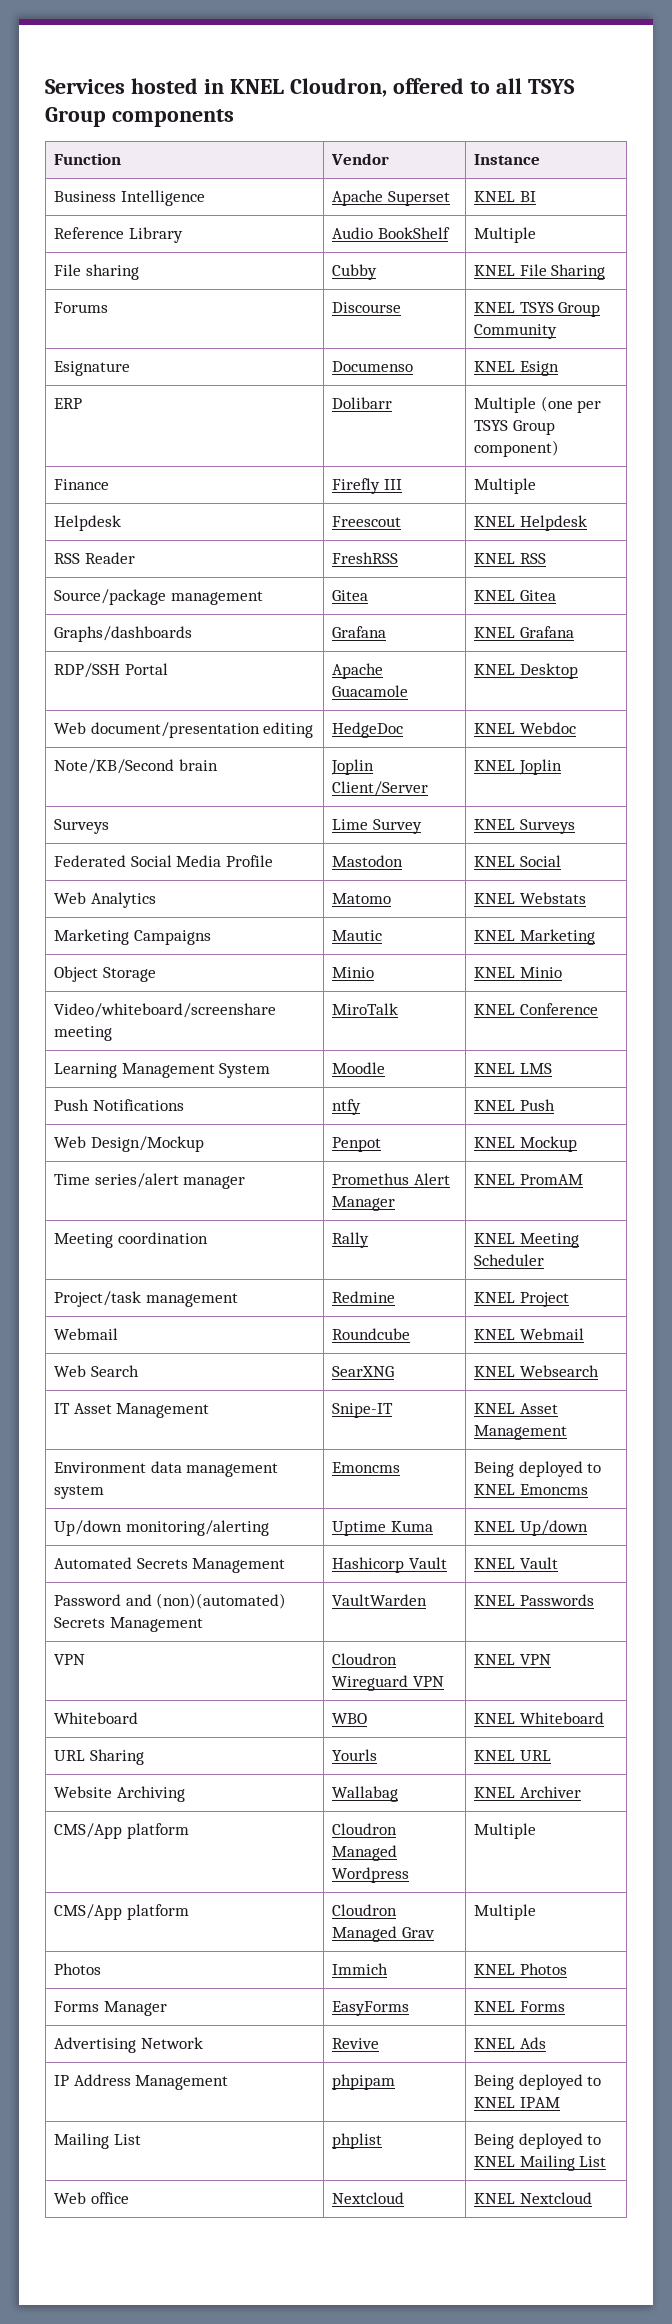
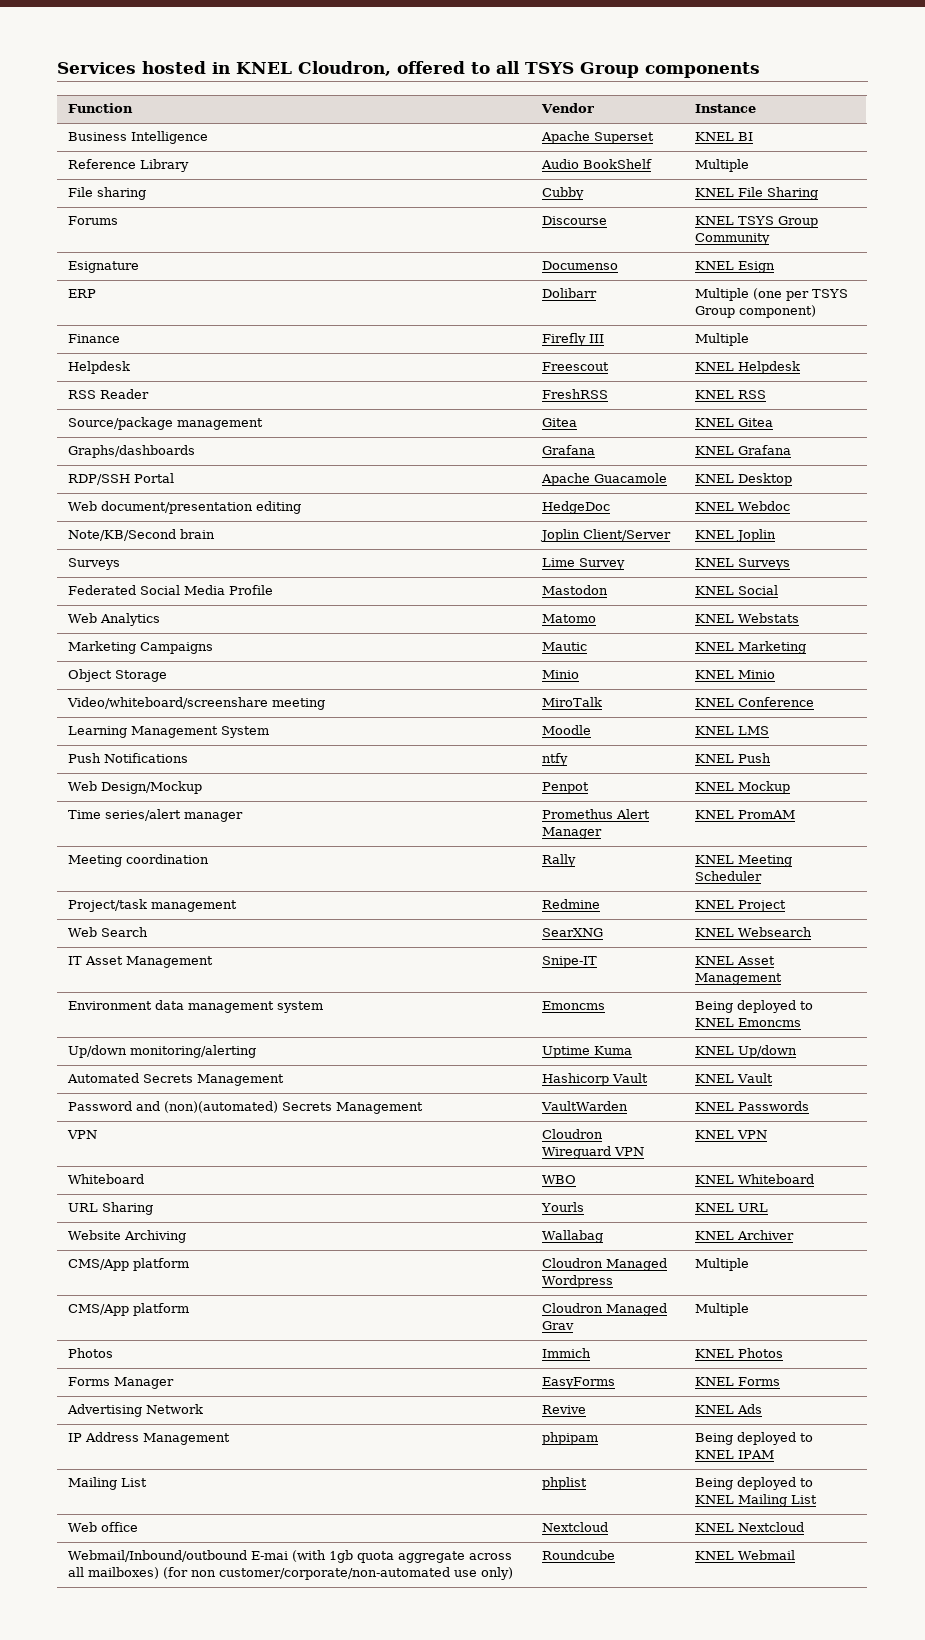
[54,1328,119,1340] [332,1328,411,1340] [474,1328,584,1340] // Webmail | Roundcube | KNEL Webmail -> (787, 906) none
(592, 2198) none -> [68,1550,513,1563] [68,1567,514,1580] [542,1550,616,1560] [695,1550,796,1560] // Webmail/Inbound/outbound E-mai (with 1gb quota aggregate across all mailboxes) (for non customer/corporate/non-automated use only) | Roundcube | KNEL Webmail

